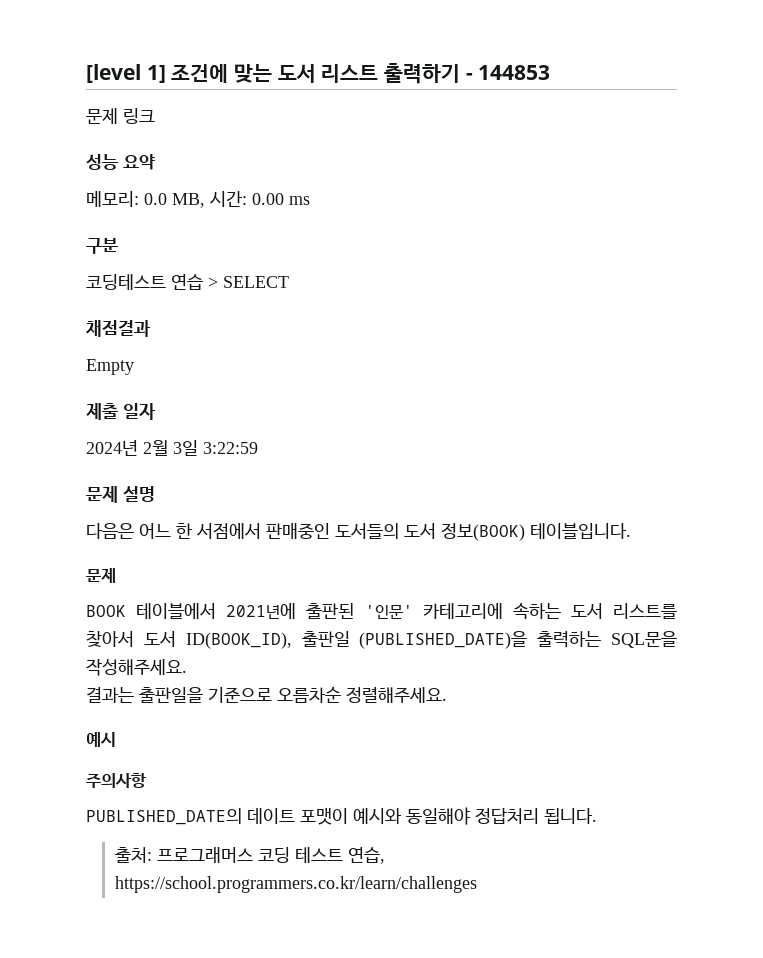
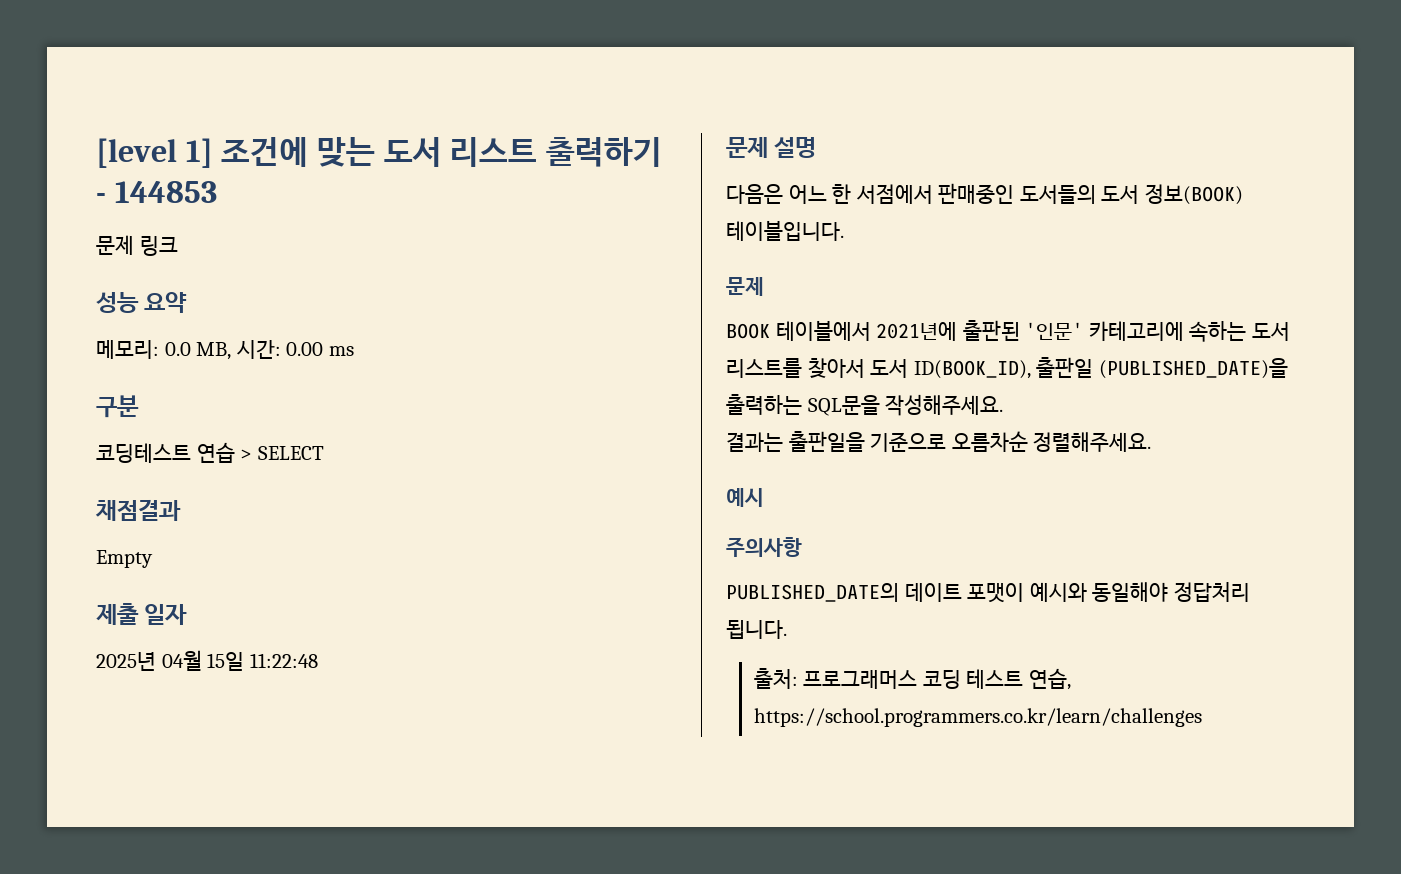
[86,440,258,456] 2024년 2월 3일 3:22:59 -> [96,650,318,671] 2025년 04월 15일 11:22:48

